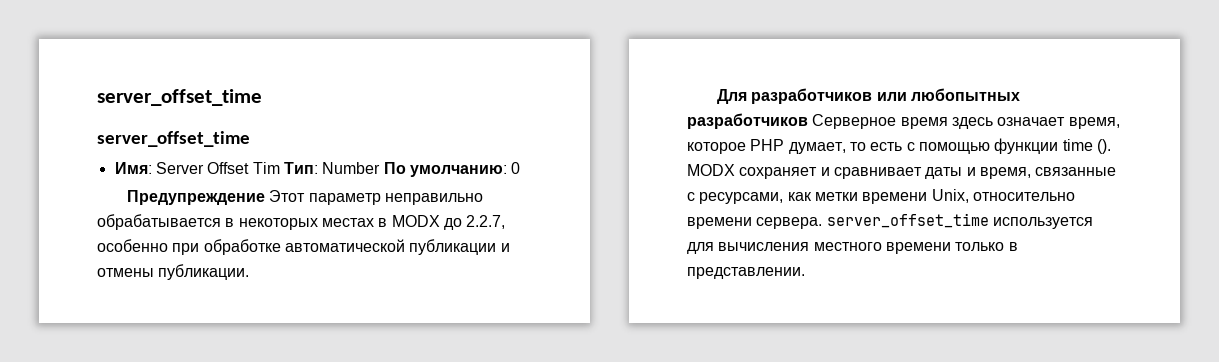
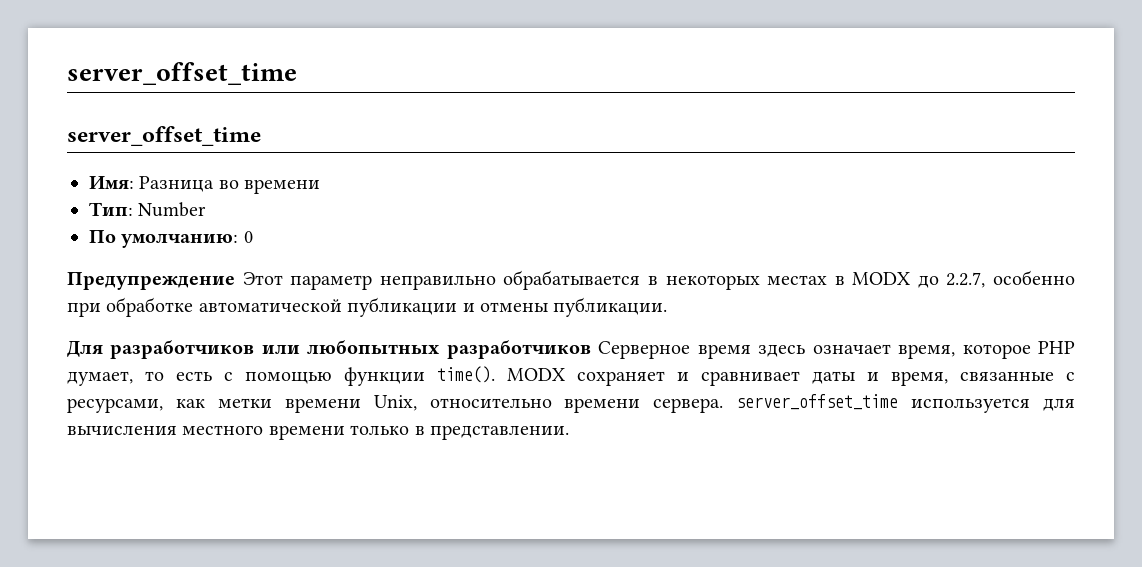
[155,162,280,174] Server Offset Tim -> [139,176,321,194] Разница во времени //
(381, 168) none -> (207, 209) //
[1062,139,1111,154] time (). -> [437,366,495,383] time().

